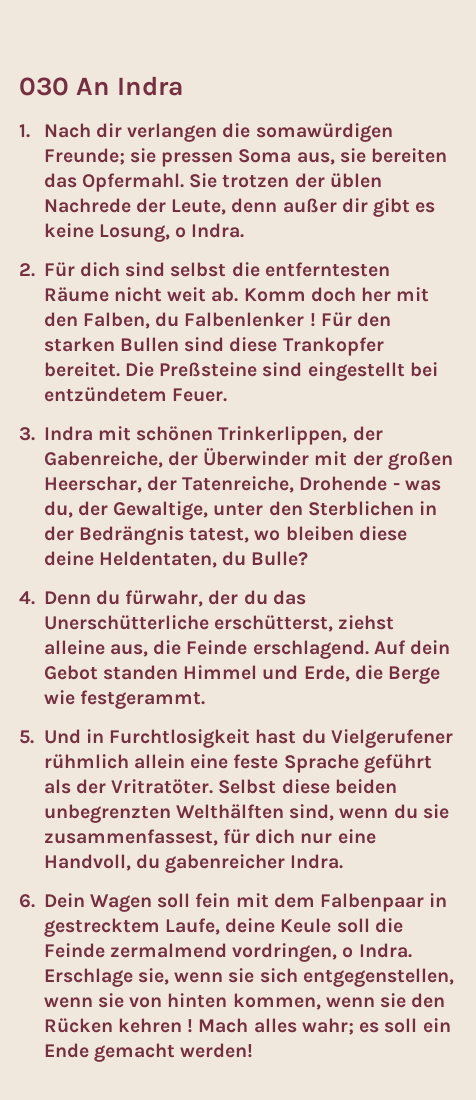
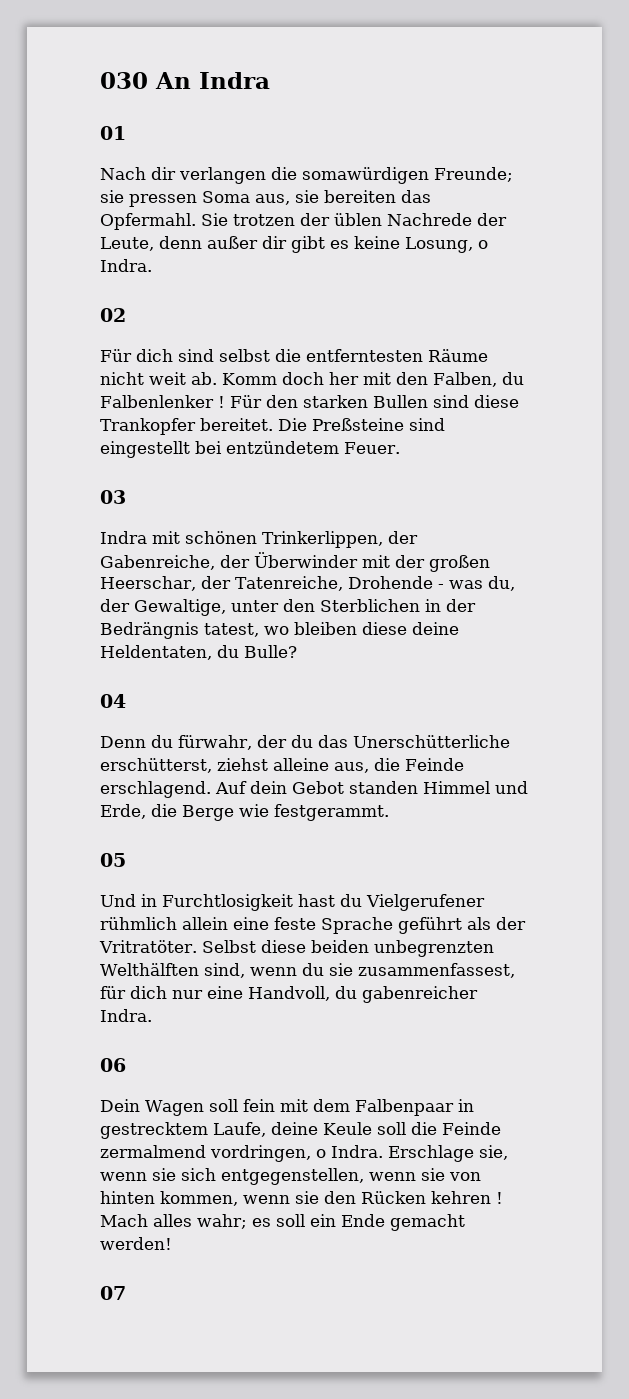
[19,124,30,138] 1. -> [100,126,126,140] 01 //
[19,263,35,277] 2. -> [100,308,126,322] 02 //
[19,427,35,441] 3. -> [100,490,126,504] 03 //
[19,591,35,605] 4. -> [100,694,126,708] 04 //
[19,730,34,744] 5. -> [100,853,126,867] 05 //
[19,894,35,908] 6. -> [100,1058,126,1072] 06 //
(254, 1050) none -> [100,1286,126,1300] // 07

